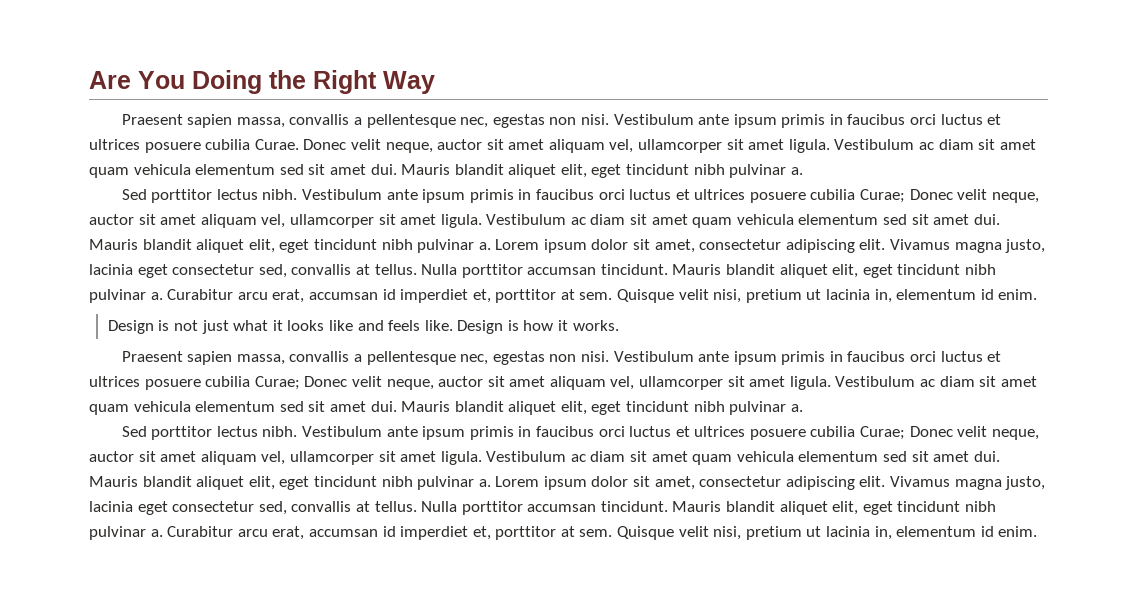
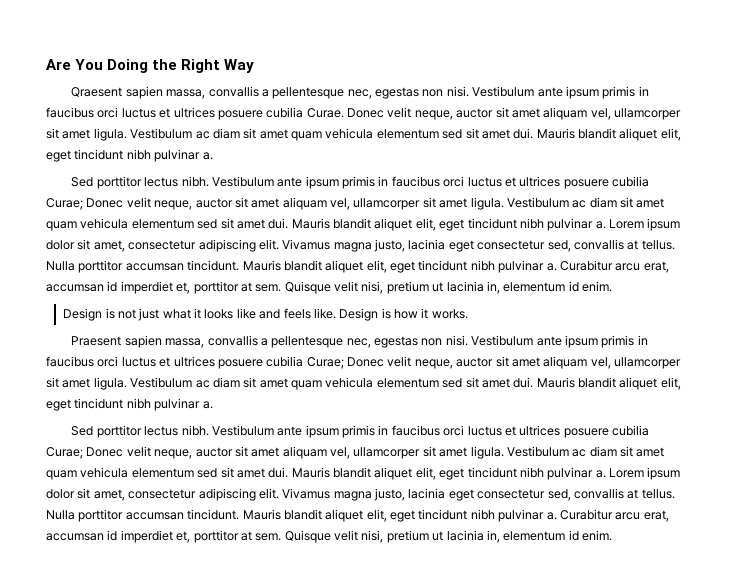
[121,114,183,125] Praesent -> [71,87,123,97] Qraesent

